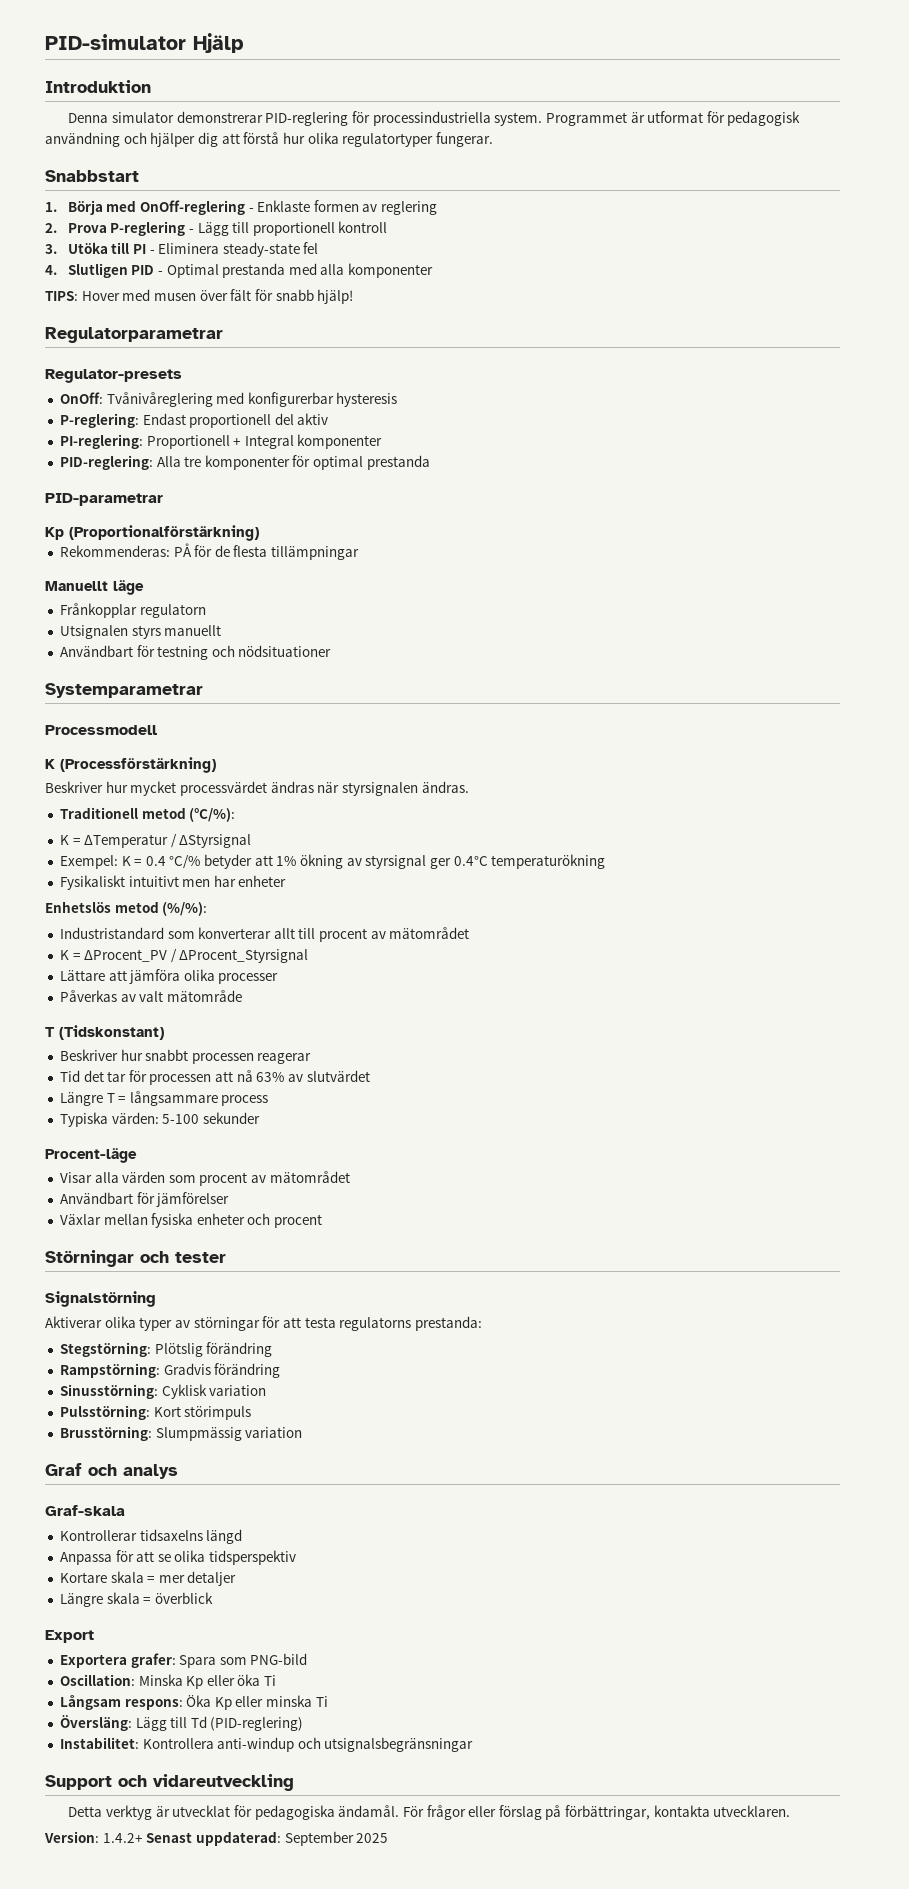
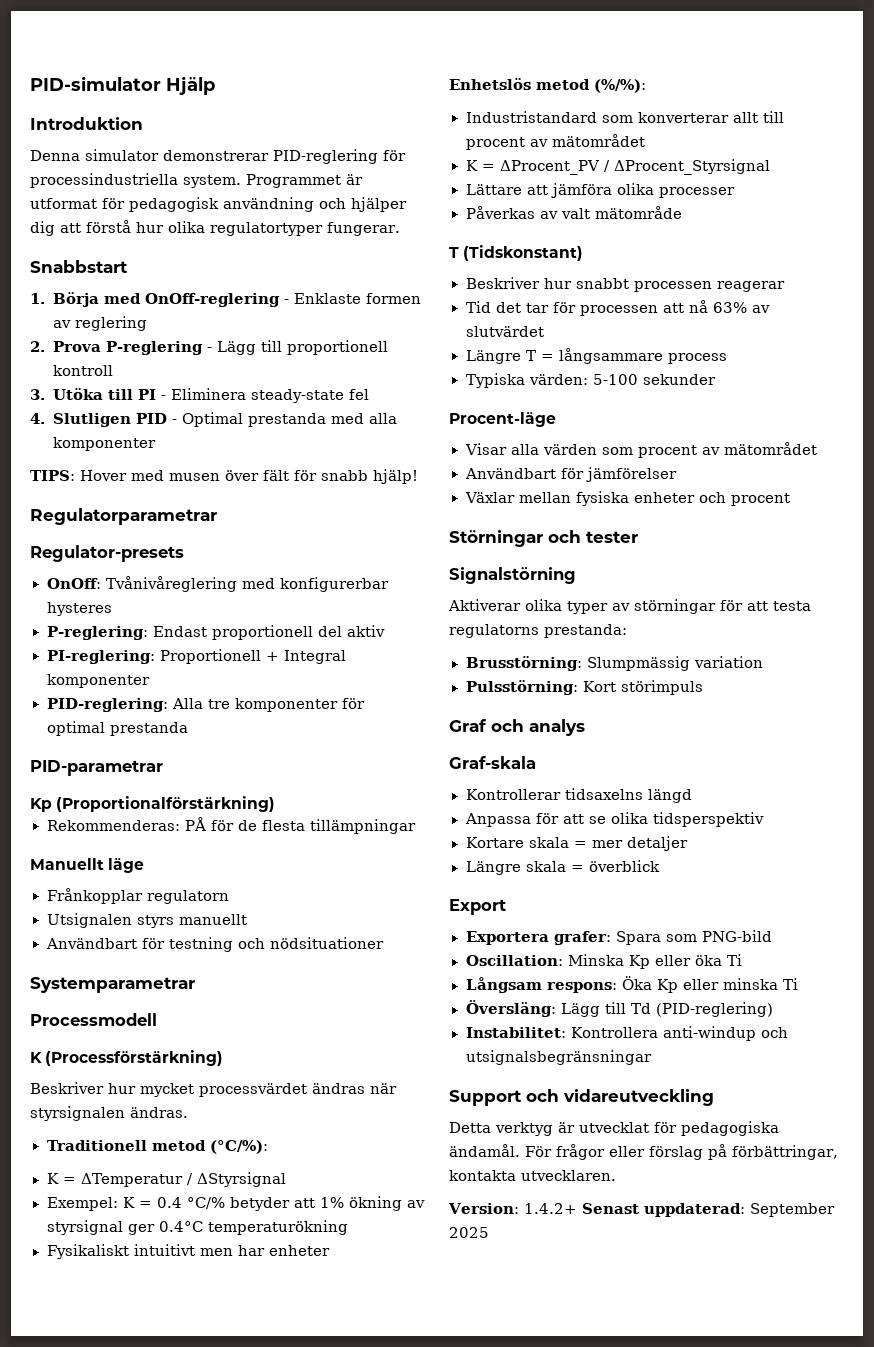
[336,392,398,407] hysteresis -> [46,602,112,616] hysteres
[59,1342,273,1357] [59,1363,281,1378] [59,1384,207,1399] Stegstörning: Plötslig förändring // Rampstörning: Gradvis förändring // Sinusstörning: Cyklisk -> [465,656,690,671] Brusstörning: Slumpmässig
[59,1426,303,1441] // Brusstörning: Slumpmässig variation -> (703, 687) none

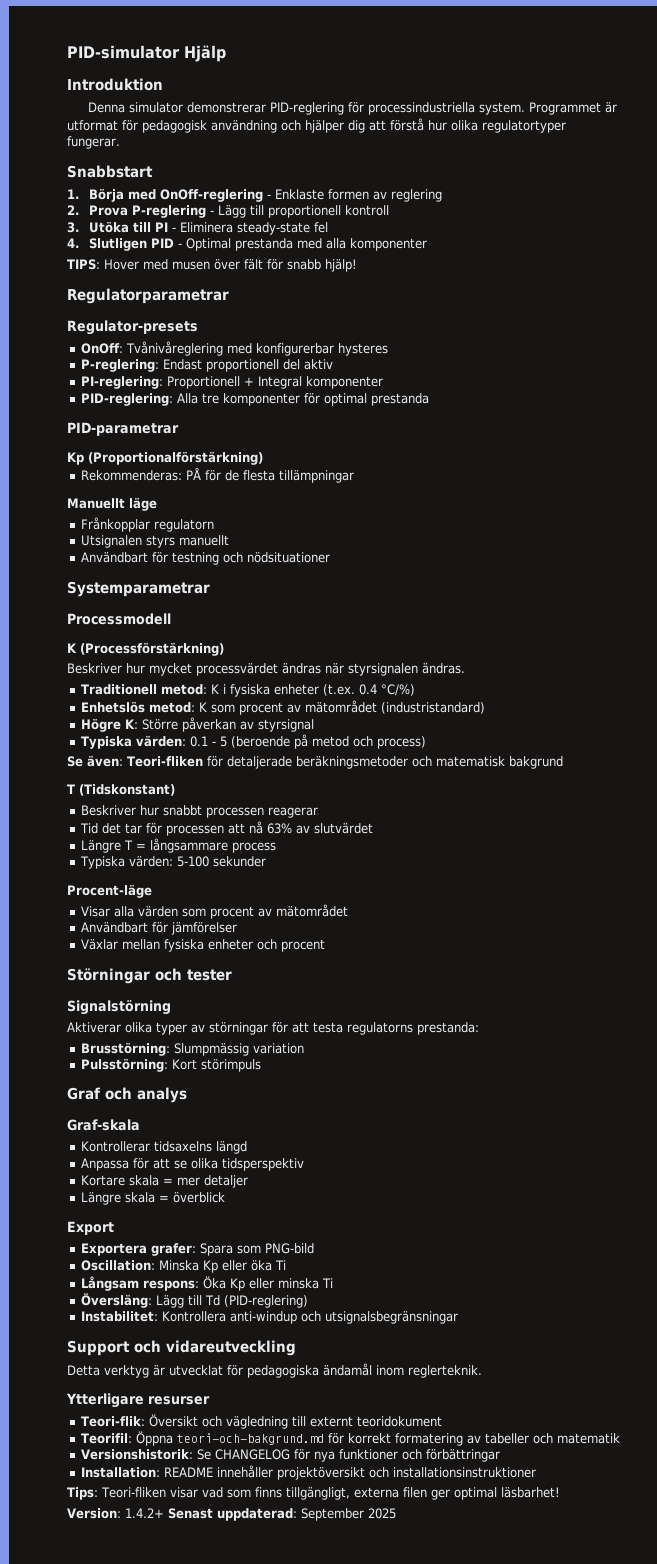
[152,1140,269,1154] [46,1172,287,1187] [46,1196,425,1211] [46,1220,348,1235] [46,1244,330,1259] [449,78,646,93] [465,111,784,123] [465,134,645,150] [465,159,770,175] [465,183,735,198] [465,206,682,219] metod (°C/%): // K = ΔTemperatur / ΔStyrsignal // Exempel: K = 0.4 °C/% betyder att 1% ökning av styrsignal ger 0.4°C temperaturökning // Fysikaliskt intuitivt men har enheter // Enhetslös metod (%/%): // Industristandard som konverterar allt till procent av mätområdet // K = ΔProcent_PV / ΔProcent_Styrsignal // Lättare att jämföra olika processer // Påverkas av valt mätområde -> [160,684,415,697] [80,700,485,715] [80,717,314,732] [80,734,426,749] [67,755,563,769] metod: K i fysiska enheter (t.ex. 0.4 °C/%) // Enhetslös metod: K som procent av mätområdet (industristandard) // Högre K: Större påverkan av styrsignal // Typiska värden: 0.1 - 5 (beroende på metod och process) // Se även: Teori-fliken för detaljerade beräkningsmetoder och matematisk bakgrund
[449,1144,838,1160] [449,1170,616,1181] ändamål. För frågor eller förslag på förbättringar, kontakta utvecklaren. -> [323,1363,482,1378] [66,1393,210,1408] [80,1414,442,1429] [80,1431,620,1446] [80,1449,500,1462] [80,1465,536,1480] [67,1487,560,1500] ändamål inom reglerteknik. // Ytterligare resurser // Teori-flik: Översikt och vägledning till externt teoridokument // Teorifil: Öppna teori-och-bakgrund.md för korrekt formatering av tabeller och matematik // Versionshistorik: Se CHANGELOG för nya funktioner och förbättringar // Installation: README innehåller projektöversikt och installationsinstruktioner // Tips: Teori-fliken visar vad som finns tillgängligt, externa filen ger optimal läsbarhet!

